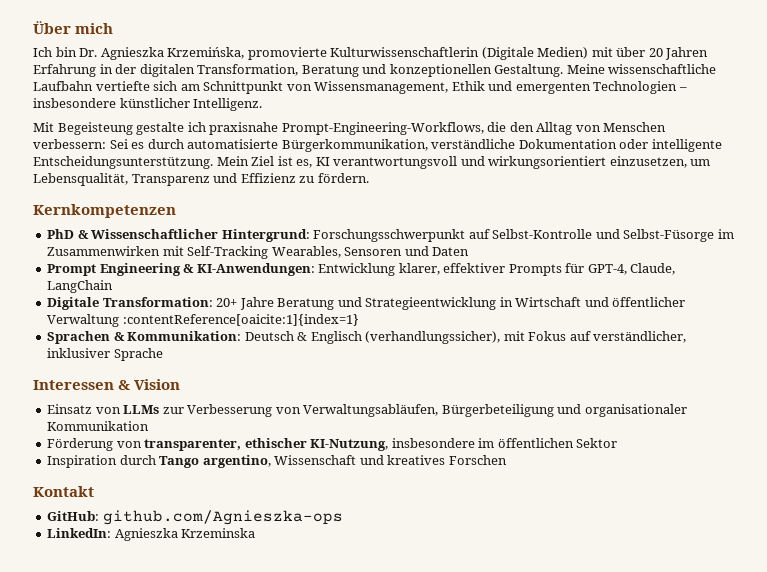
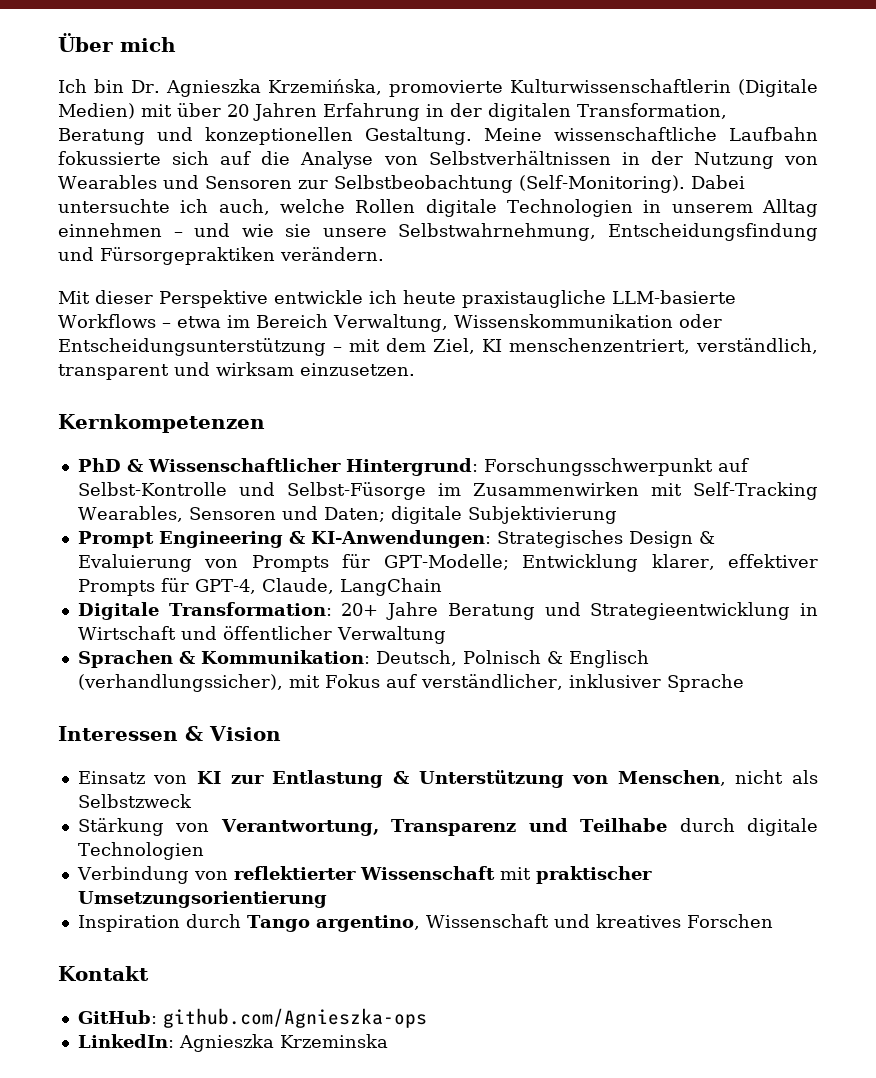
[95,81,687,94] [33,98,263,111] [33,122,667,135] [33,139,722,152] [33,156,711,169] [33,173,369,186] vertiefte sich am Schnittpunkt von Wissensmanagement, Ethik und emergenten Technologien – insbesondere künstlicher Intelligenz. // Mit Begeisteung gestalte ich praxisnahe Prompt-Engineering-Workflows, die den Alltag von Menschen verbessern: Sei es durch automatisierte Bürgerkommunikation, verständliche Dokumentation oder intelligente Entscheidungsunterstützung. Mein Ziel ist es, KI verantwortungsvoll und wirkungsorientiert einzusetzen, um Lebensqualität, Transparenz und Effizienz zu fördern. -> [58,151,819,169] [58,175,745,193] [58,199,819,217] [58,223,818,241] [58,247,384,265] [58,290,736,308] [58,314,722,332] [58,338,818,356] [58,362,415,380] fokussierte sich auf die Analyse von Selbstverhältnissen in der Nutzung von Wearables und Sensoren zur Selbstbeobachtung (Self-Monitoring). Dabei untersuchte ich auch, welche Rollen digitale Technologien in unserem Alltag einnehmen – und wie sie unsere Selbstwahrnehmung, Entscheidungsfindung und Fürsorgepraktiken verändern. // Mit dieser Perspektive entwickle ich heute praxistaugliche LLM-basierte Workflows – etwa im Bereich Verwaltung, Wissenskommunikation oder Entscheidungsunterstützung – mit dem Ziel, KI menschenzentriert, verständlich, transparent und wirksam einzusetzen.
[432,247,470,256] Daten -> [323,506,617,524] Daten; digitale Subjektivierung
(315, 269) none -> [496,530,715,548] [77,554,509,572] Strategisches Design & Evaluierung von Prompts für GPT-Modelle;
[122,314,359,326] :contentReference[oaicite:1]{index=1} -> (446, 635) none
[244,331,294,341] Deutsch -> [375,650,541,666] Deutsch, Polnisch
[123,404,687,417] [47,421,150,431] [47,438,618,451] LLMs zur Verbesserung von Verwaltungsabläufen, Bürgerbeteiligung und organisationaler Kommunikation // Förderung von transparenter, ethischer KI-Nutzung, insbesondere im öffentlichen Sektor -> [197,770,819,788] [77,794,192,808] [77,818,818,836] [77,842,204,860] [76,866,652,884] [77,891,327,908] KI zur Entlastung & Unterstützung von Menschen, nicht als Selbstzweck // Stärkung von Verantwortung, Transparenz und Teilhabe durch digitale Technologien // Verbindung von reflektierter Wissenschaft mit praktischer Umsetzungsorientierung

